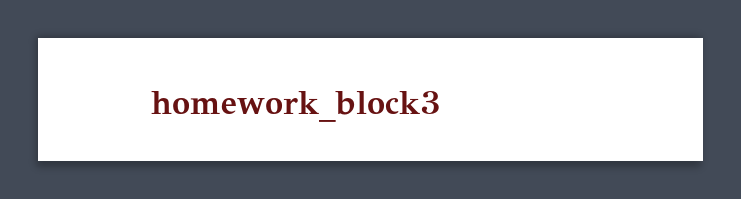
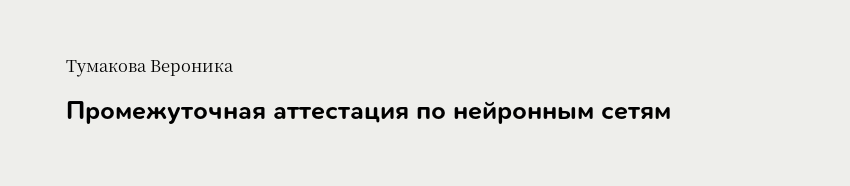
[151,91,440,122] homework_block3 -> [66,60,235,77] [66,101,671,124] Тумакова Вероника // Промежуточная аттестация по нейронным сетям

